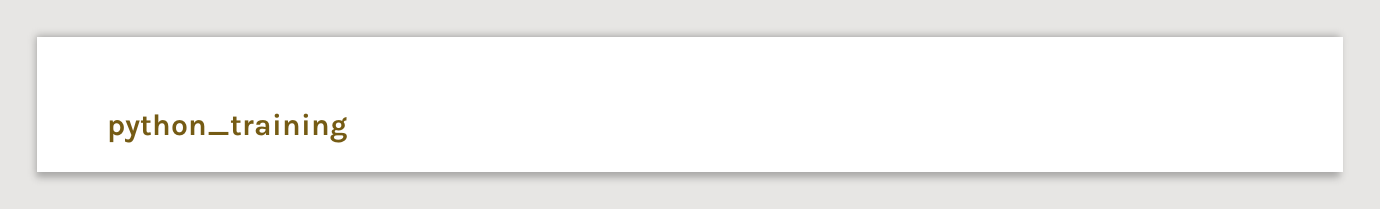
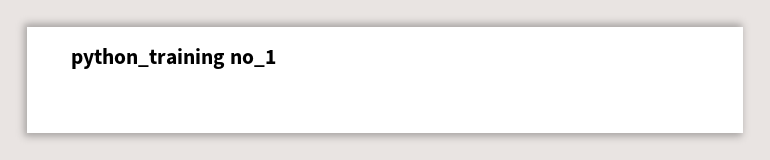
(347, 128) none -> [229,50,276,67] no_1

